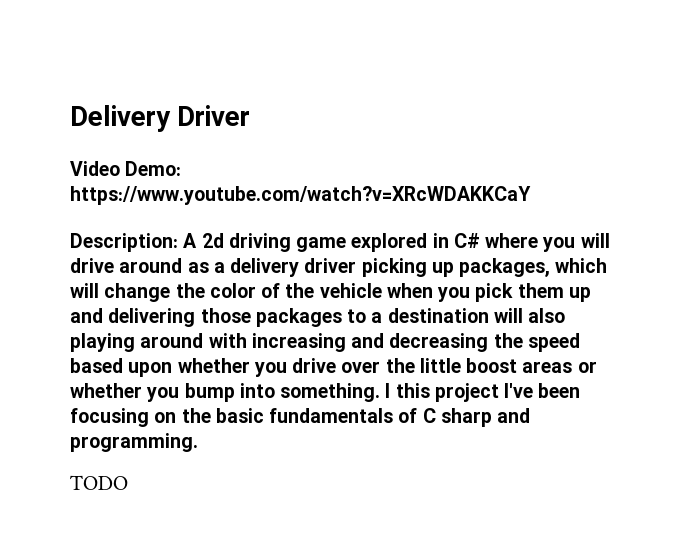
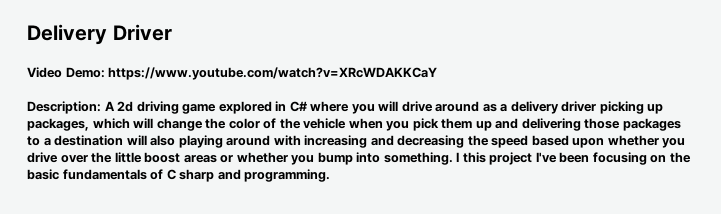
[70,475,128,490] // TODO -> (331, 175) none

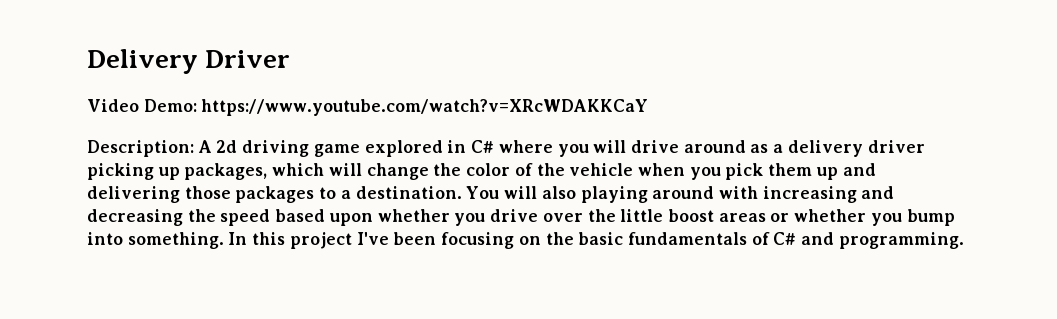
[54,135,124,146] destination -> [355,186,500,199] destination. You
[456,152,460,162] I -> [228,232,248,245] In
[166,169,215,182] C sharp -> [773,232,797,245] C#

